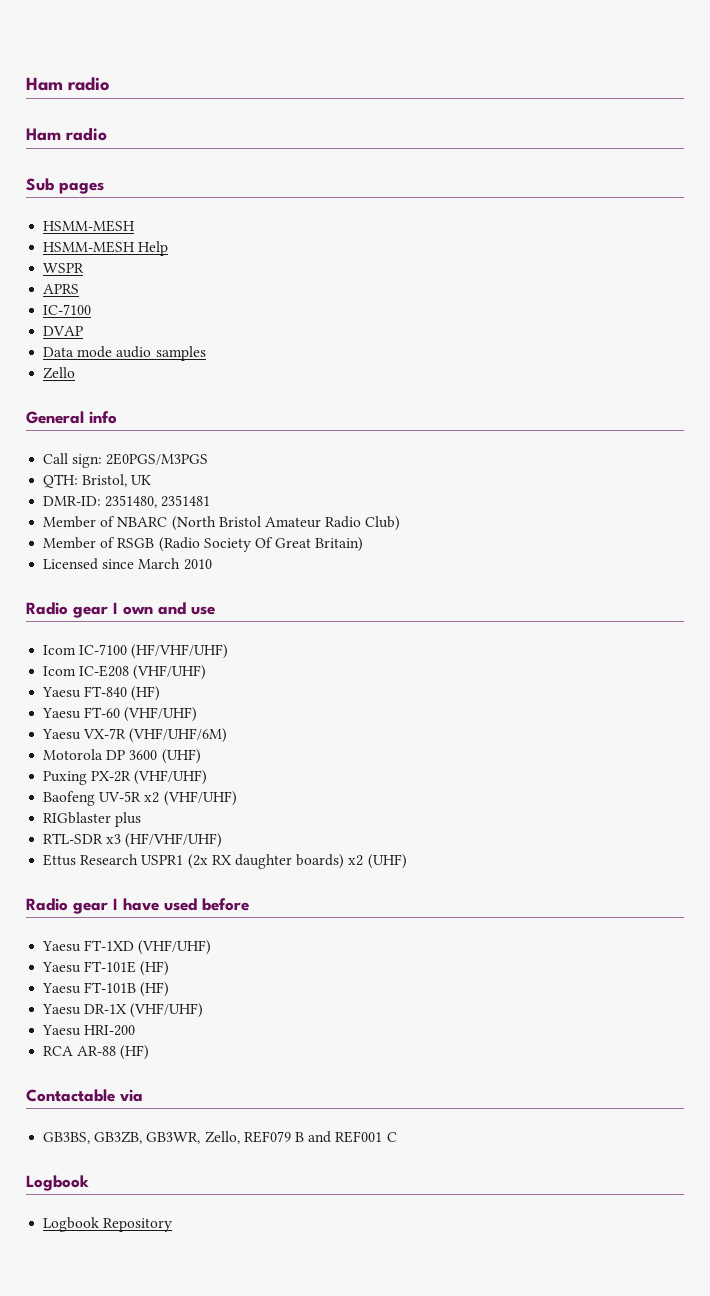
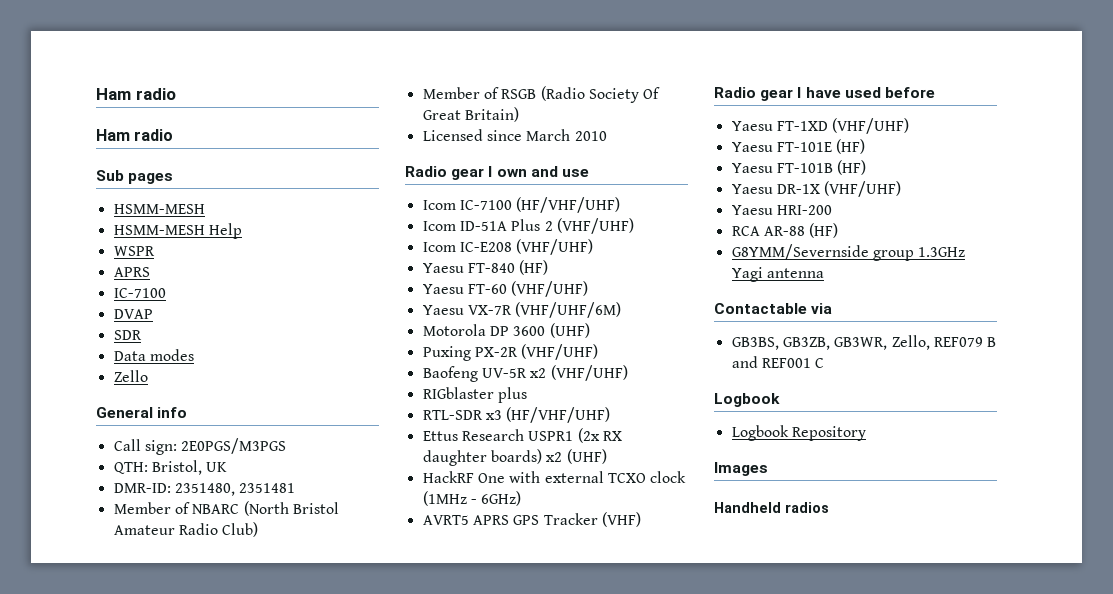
(84, 331) none -> [113,330,142,340] // SDR
[77,346,206,361] mode audio samples -> [149,349,194,361] modes
(229, 651) none -> [422,218,634,234] // Icom ID-51A Plus 2 (VHF/UHF)
(407, 861) none -> [422,471,687,483] [422,491,522,506] [422,512,641,527] // HackRF One with external TCXO clock (1MHz - 6GHz) // AVRT5 APRS GPS Tracker (VHF)
(150, 1052) none -> [731,244,966,261] [731,267,824,282] // G8YMM/Severnside group 1.3GHz Yagi antenna
(173, 1225) none -> [714,462,768,476] [714,502,829,513] // Images // Handheld radios

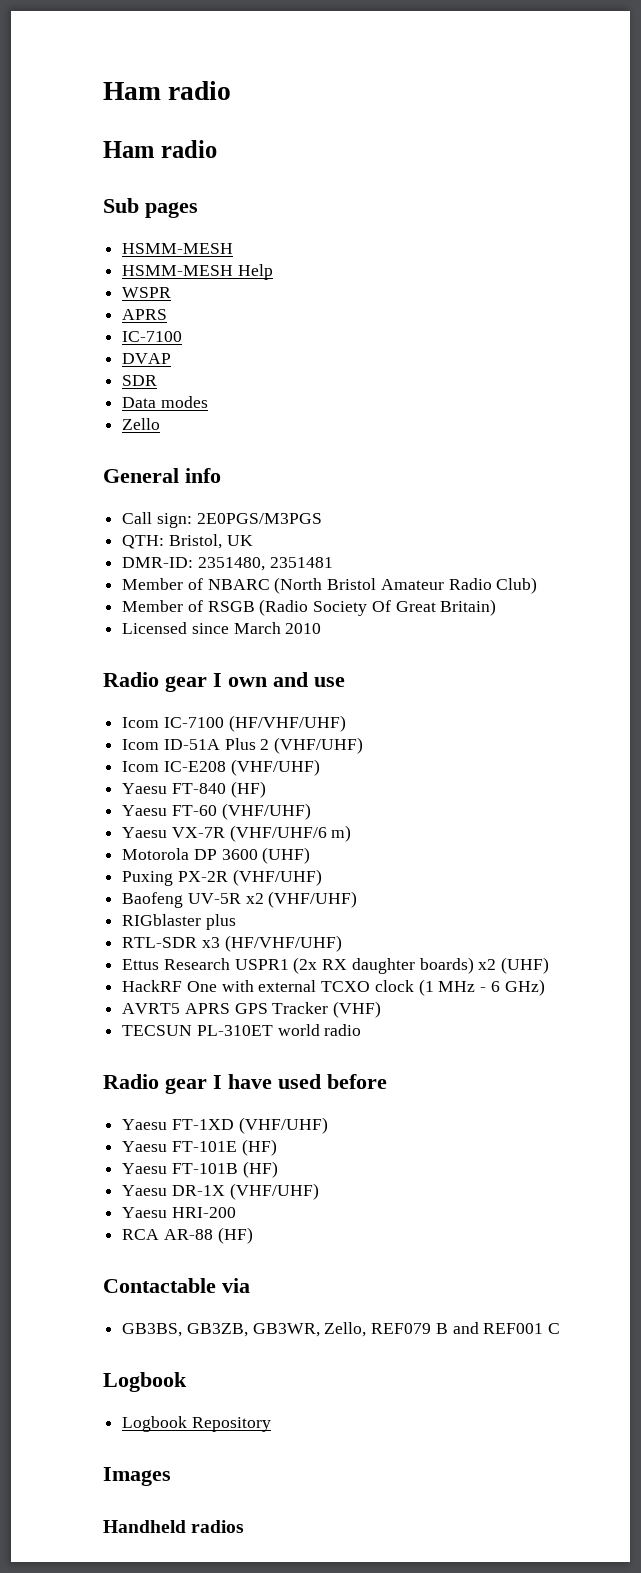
[515,302,622,318] (VHF/UHF/6M) -> [229,825,352,842] (VHF/UHF/6 m)
[422,491,522,506] (1MHz - 6GHz) -> [418,979,545,996] (1 MHz - 6 GHz)
(641, 519) none -> [122,1024,362,1036] // TECSUN PL-310ET world radio
[731,244,966,261] [731,267,824,282] // G8YMM/Severnside group 1.3GHz Yagi antenna -> (253, 1235) none

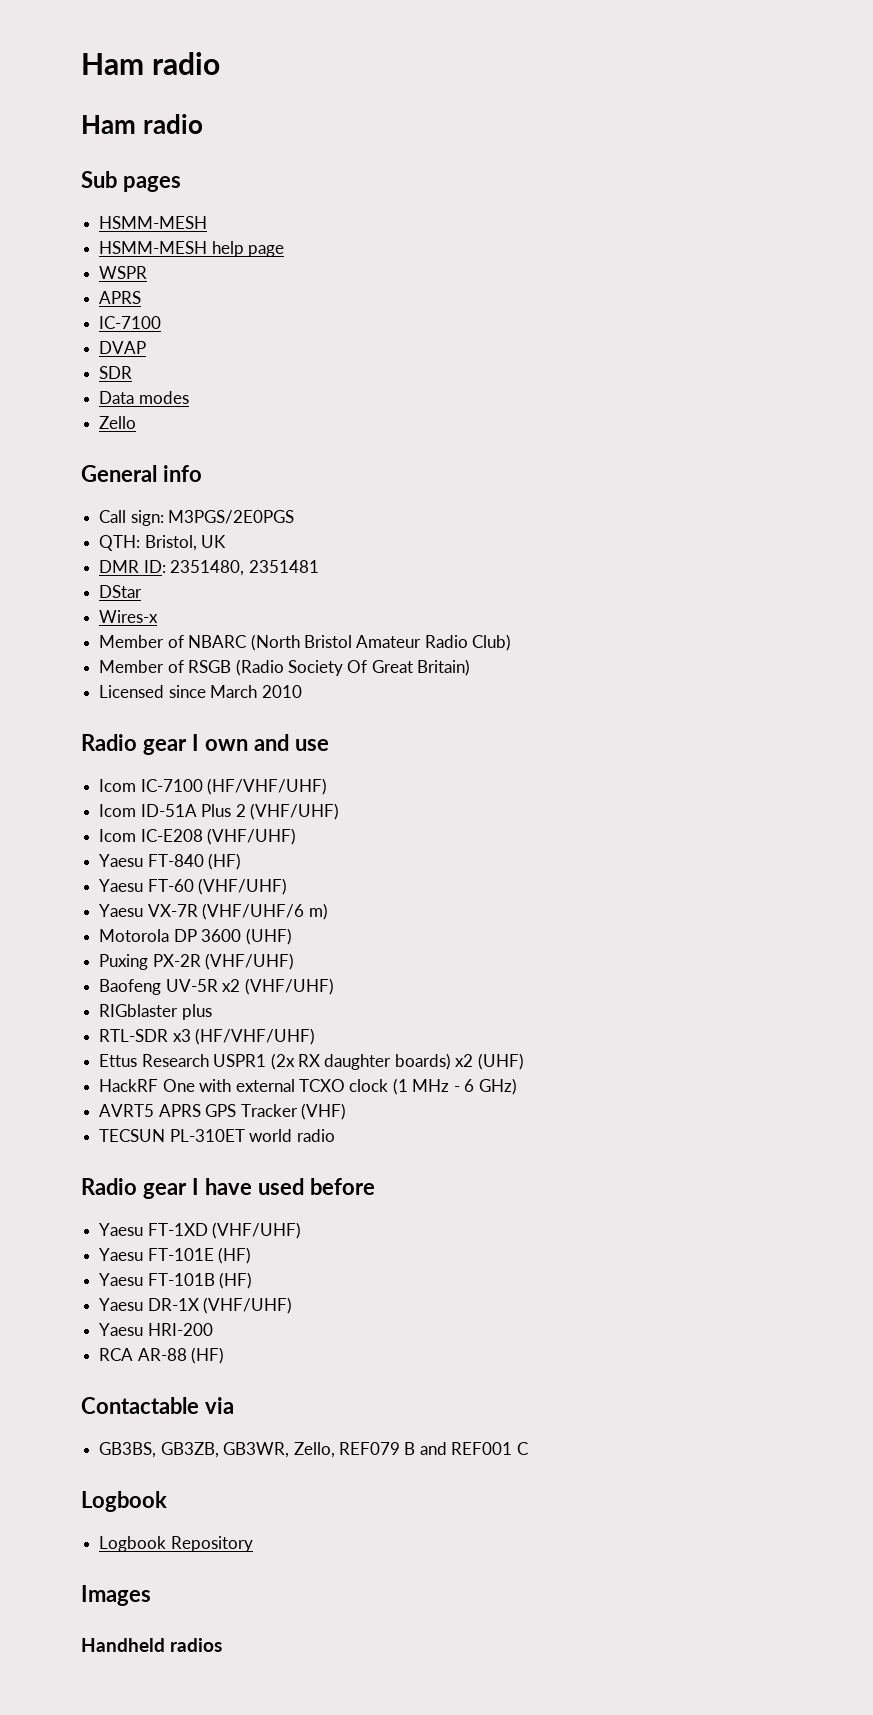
[237,264,273,280] Help -> [211,241,285,257] help page
[196,513,322,524] 2E0PGS/M3PGS -> [168,510,295,524] M3PGS/2E0PGS
[122,557,194,568] DMR-ID: -> [99,560,166,573] DMR ID:
(333, 562) none -> [99,585,143,598] [99,610,159,623] // DStar // Wires-x

